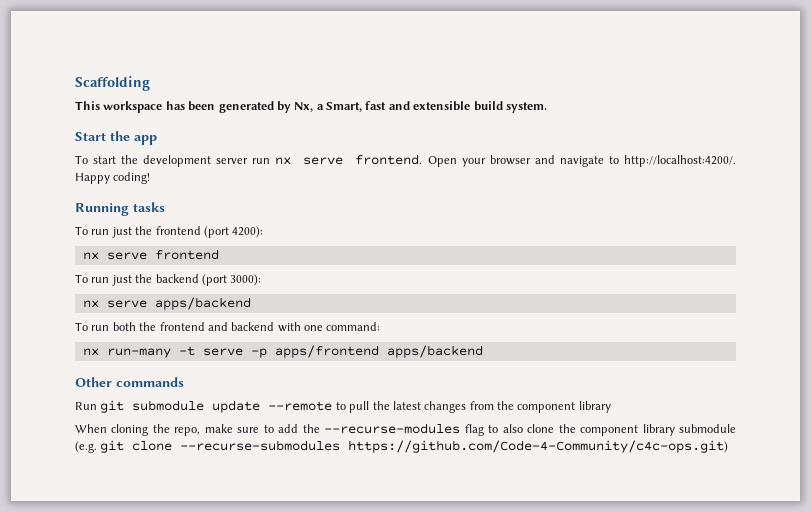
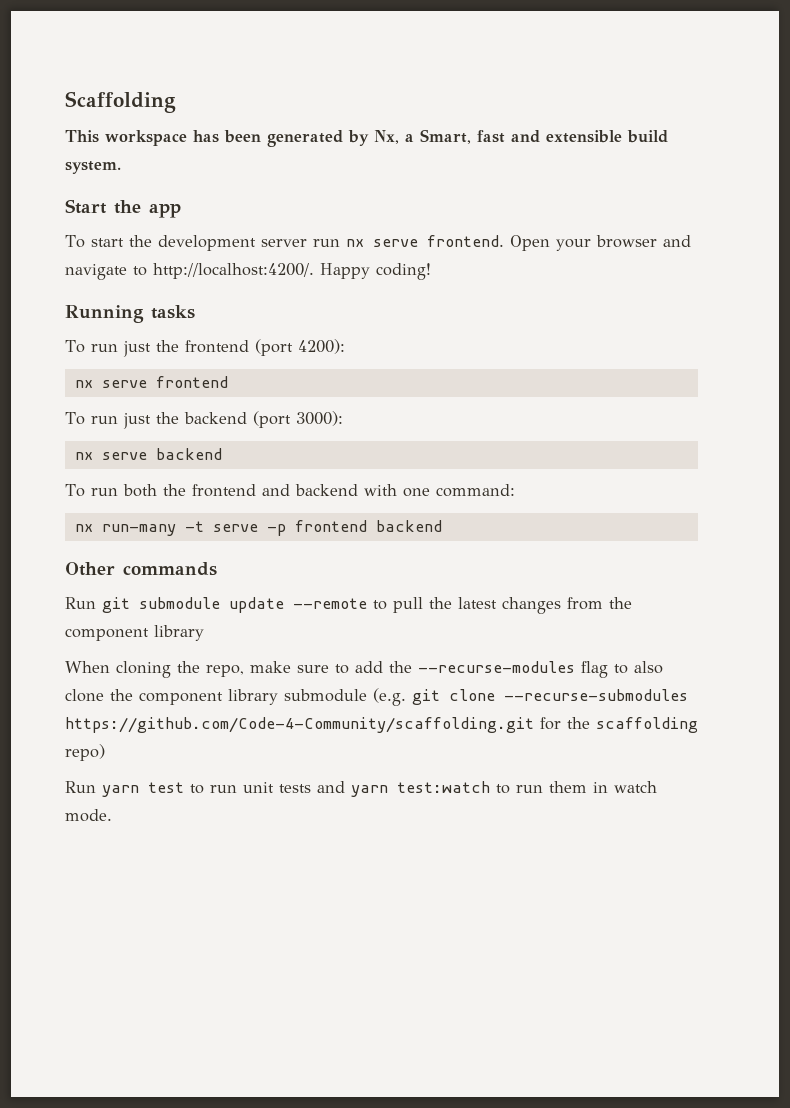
[154,297,251,310] apps/backend -> [155,448,222,460] backend
[274,345,483,358] apps/frontend apps/backend -> [294,520,442,532] frontend backend
[348,440,729,453] https://github.com/Code-4-Community/c4c-ops.git) -> [65,717,698,733] [65,744,105,761] [65,781,657,797] [65,809,112,822] https://github.com/Code-4-Community/scaffolding.git for the scaffolding repo) // Run yarn test to run unit tests and yarn test:watch to run them in watch mode.

